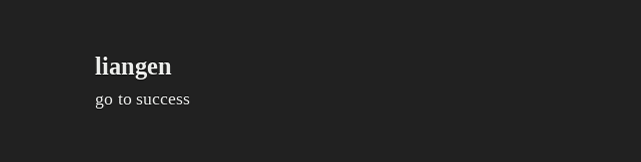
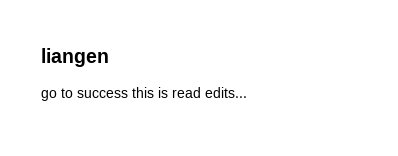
(192, 100) none -> [132,87,247,98] this is read edits...

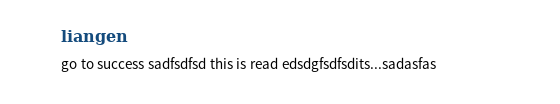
(128, 94) none -> [147,57,206,69] sadfsdfsd
[205,87,247,98] edits... -> [281,57,436,72] edsdgfsdfsdits...sadasfas

